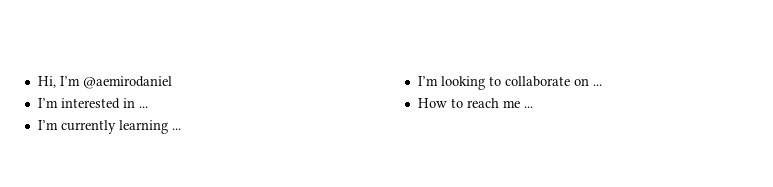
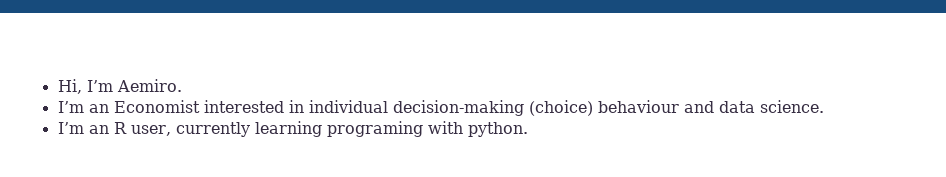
[82,76,172,89] [37,98,148,109] [37,120,181,134] [417,76,602,90] [417,98,533,108] @aemirodaniel // I’m interested in ... // I’m currently learning ... // I’m looking to collaborate on ... // How to reach me ... -> [116,79,182,92] [57,100,824,116] [57,121,528,137] Aemiro. // I’m an Economist interested in individual decision-making (choice) behaviour and data science. // I’m an R user, currently learning programing with python.

